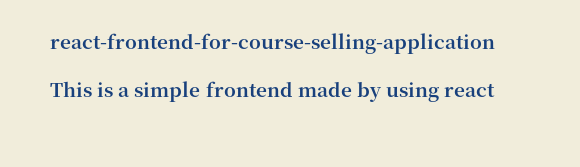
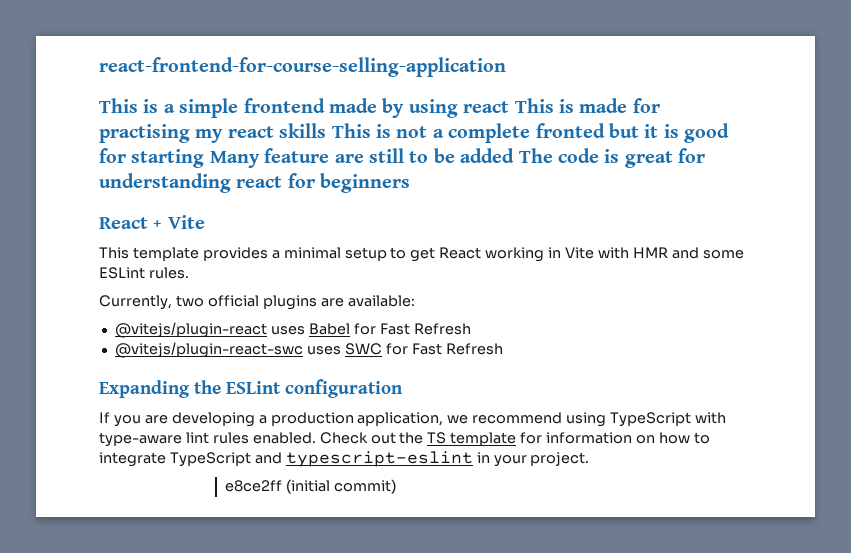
(496, 90) none -> [514,98,660,113] [99,123,730,143] [99,148,706,168] [99,173,411,193] [99,215,205,229] [99,247,744,262] [99,267,189,279] [99,295,415,310] [114,322,471,338] [114,342,503,358] [99,379,404,398] [99,412,727,427] [99,432,710,447] [99,451,590,467] [224,479,396,494] This is made for practising my react skills This is not a complete fronted but it is good for starting Many feature are still to be added The code is great for understanding react for beginners // React + Vite // This template provides a minimal setup to get React working in Vite with HMR and some ESLint rules. // Currently, two official plugins are available: // @vitejs/plugin-react uses Babel for Fast Refresh // @vitejs/plugin-react-swc uses SWC for Fast Refresh // Expanding the ESLint configuration // If you are developing a production application, we recommend using TypeScript with type-aware lint rules enabled. Check out the TS template for information on how to integrate TypeScript and typescript-eslint in your project. // e8ce2ff (initial commit)

